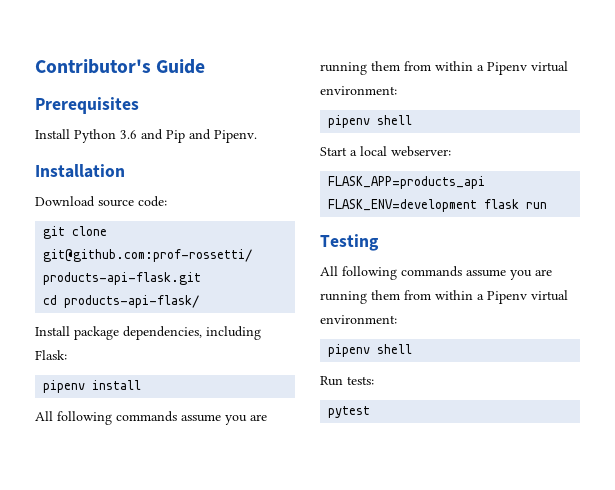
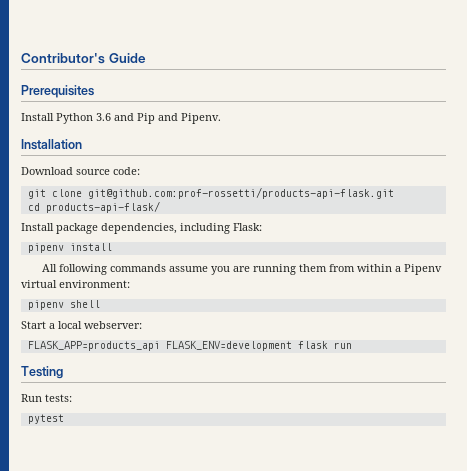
[320,266,552,280] [320,290,568,304] [320,315,397,324] [328,344,413,357] // All following commands assume you are running them from within a Pipenv virtual environment: // pipenv shell -> (63, 372) none

